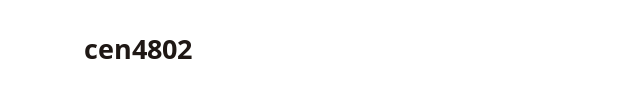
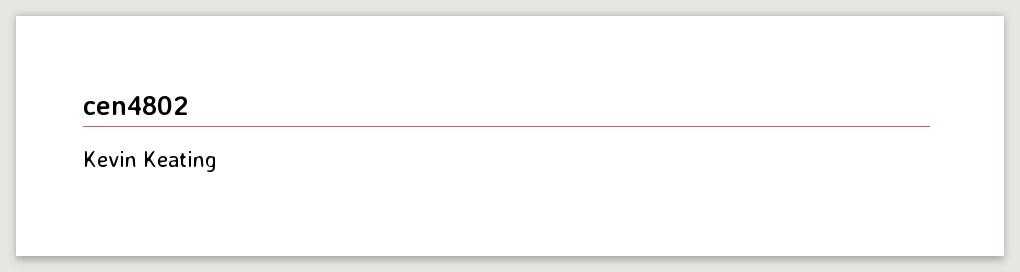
(192, 49) none -> [83,151,217,172] // Kevin Keating

